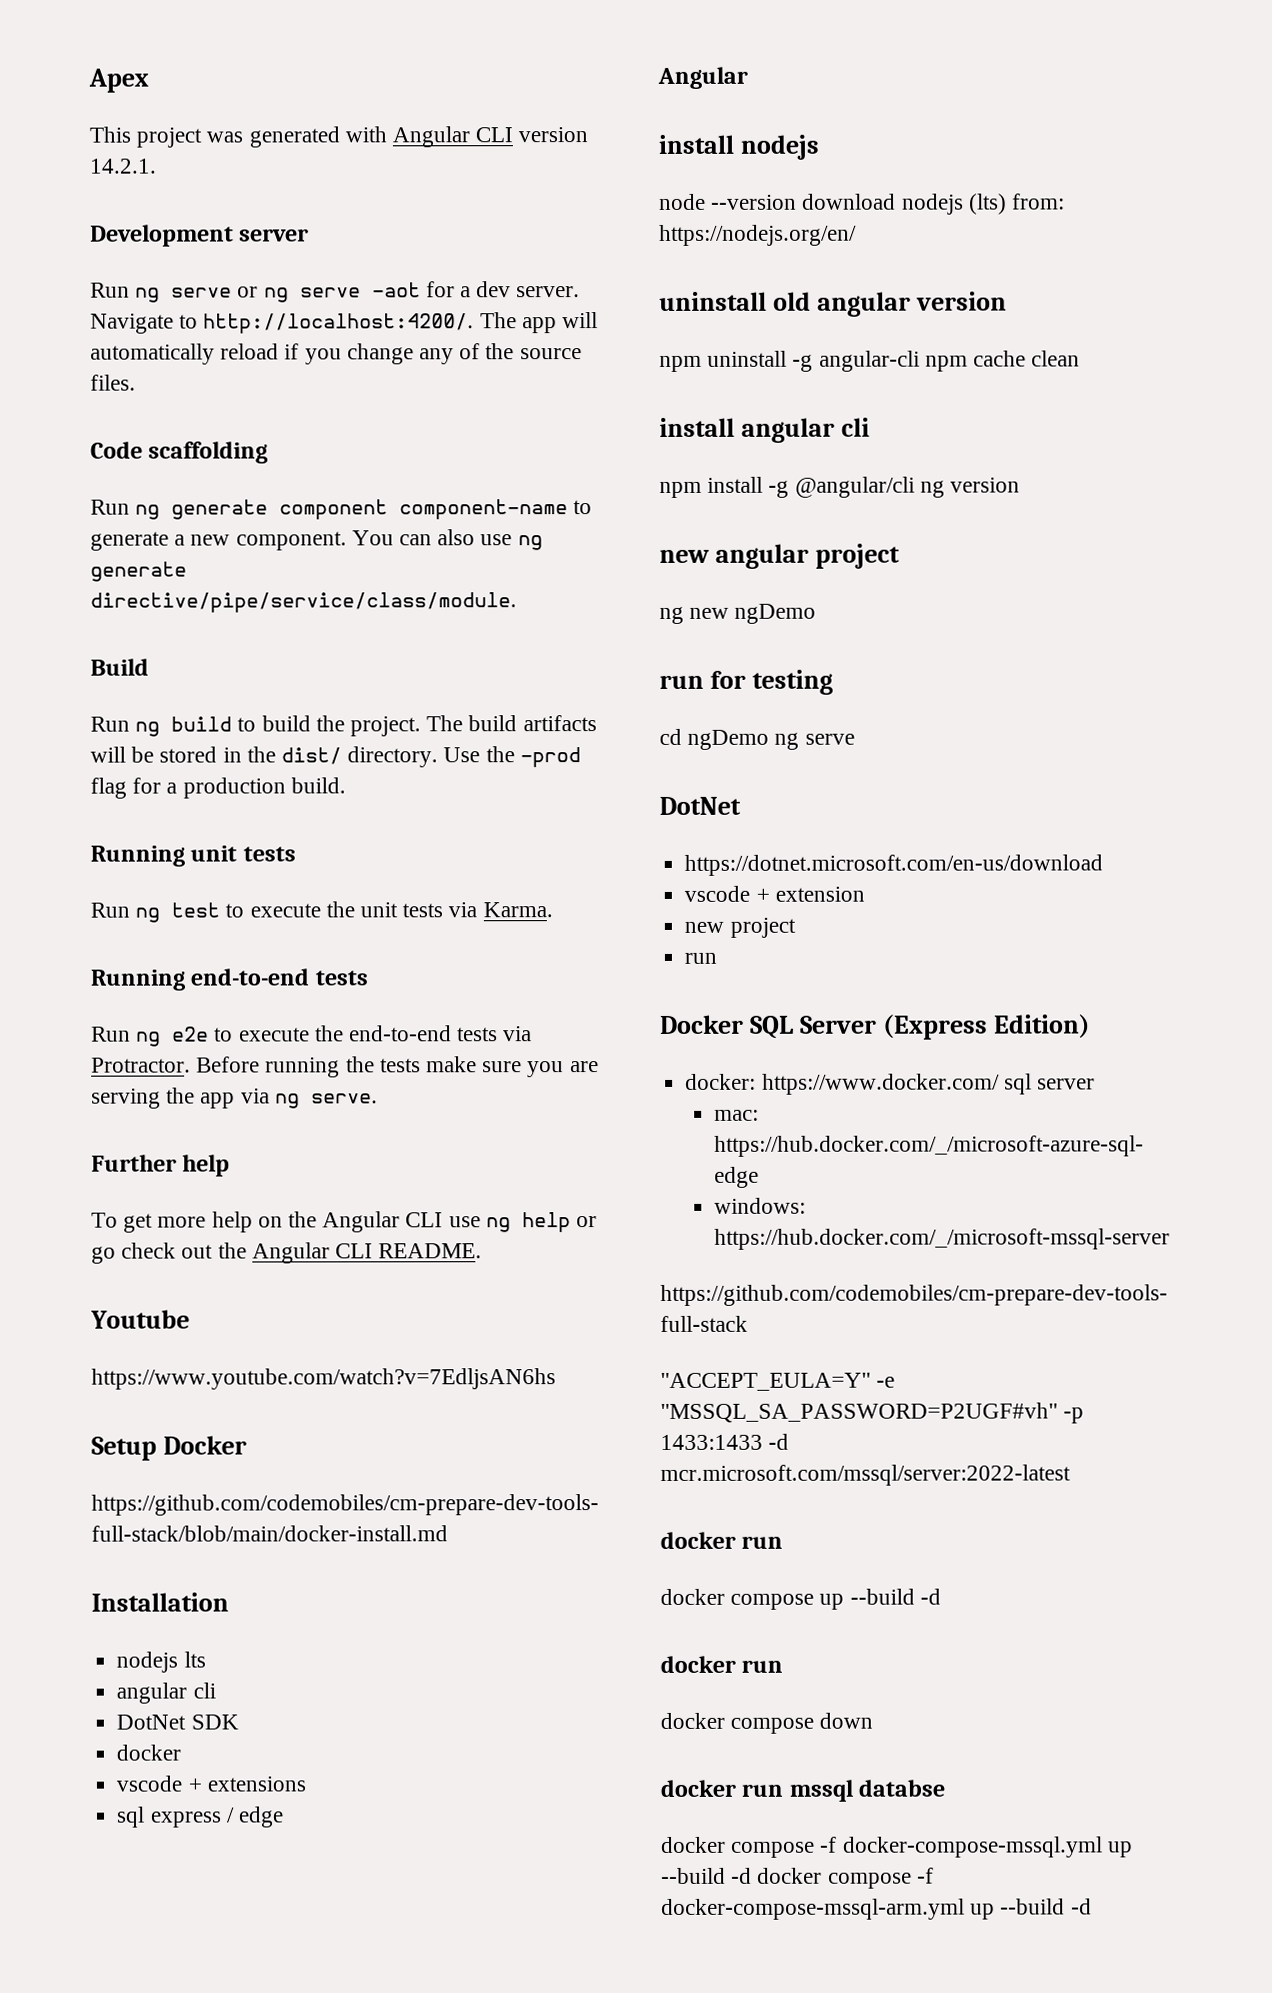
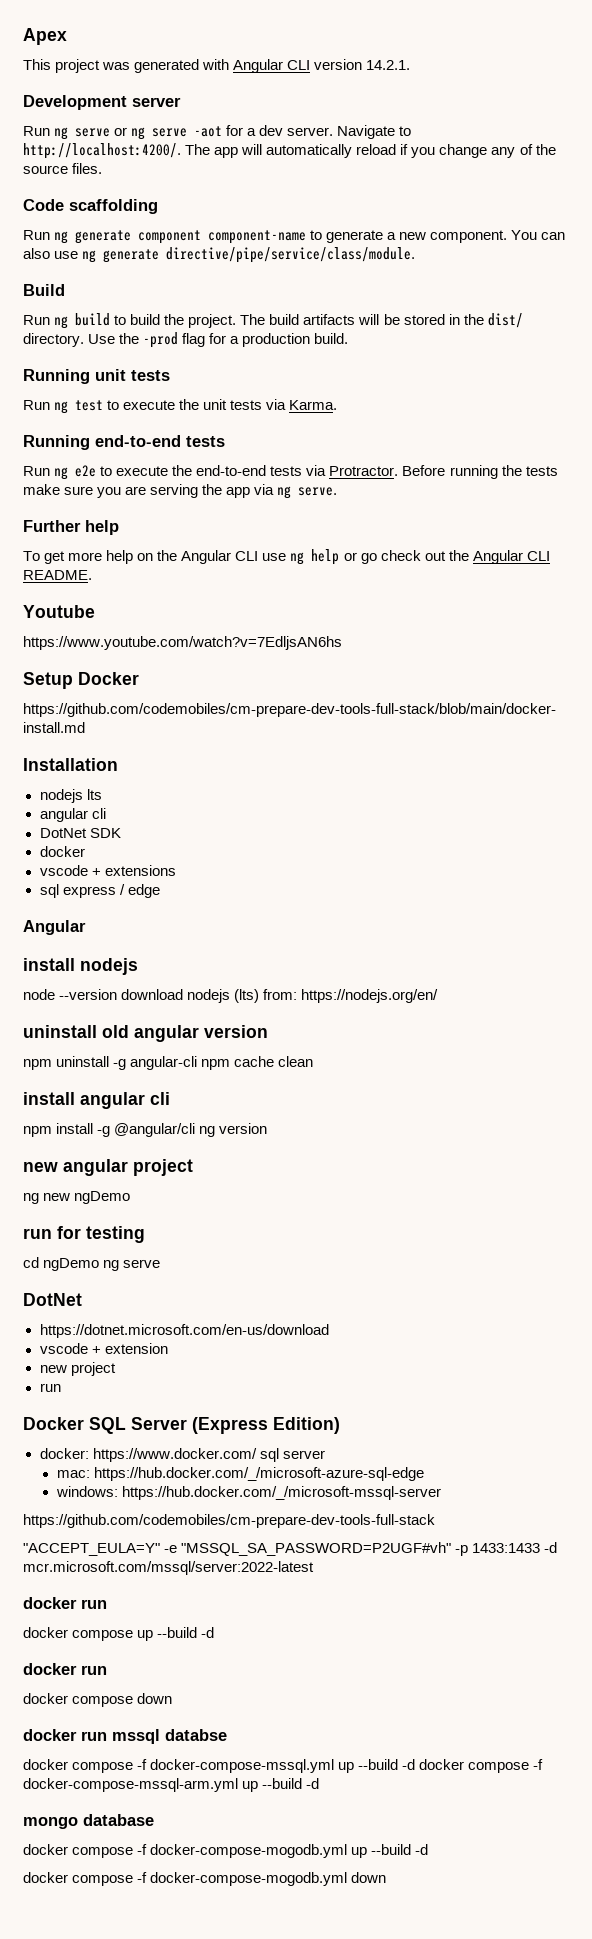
(1092, 1906) none -> [23,1814,154,1829] [23,1844,429,1858] [23,1872,387,1886] // mongo database // docker compose -f docker-compose-mogodb.yml up --build -d // docker compose -f docker-compose-mogodb.yml down

